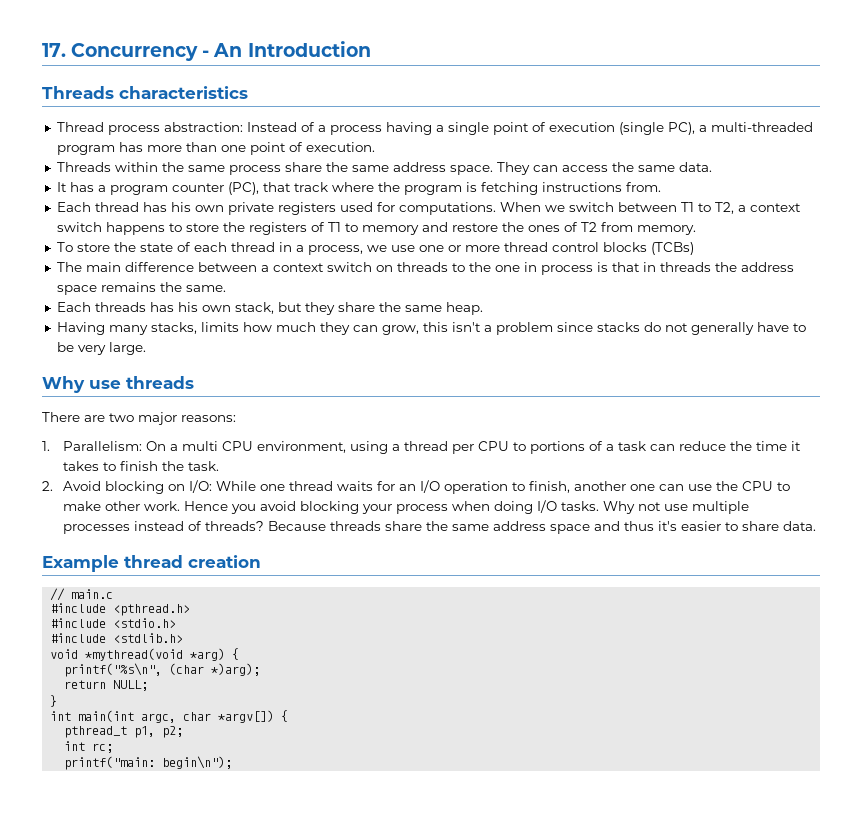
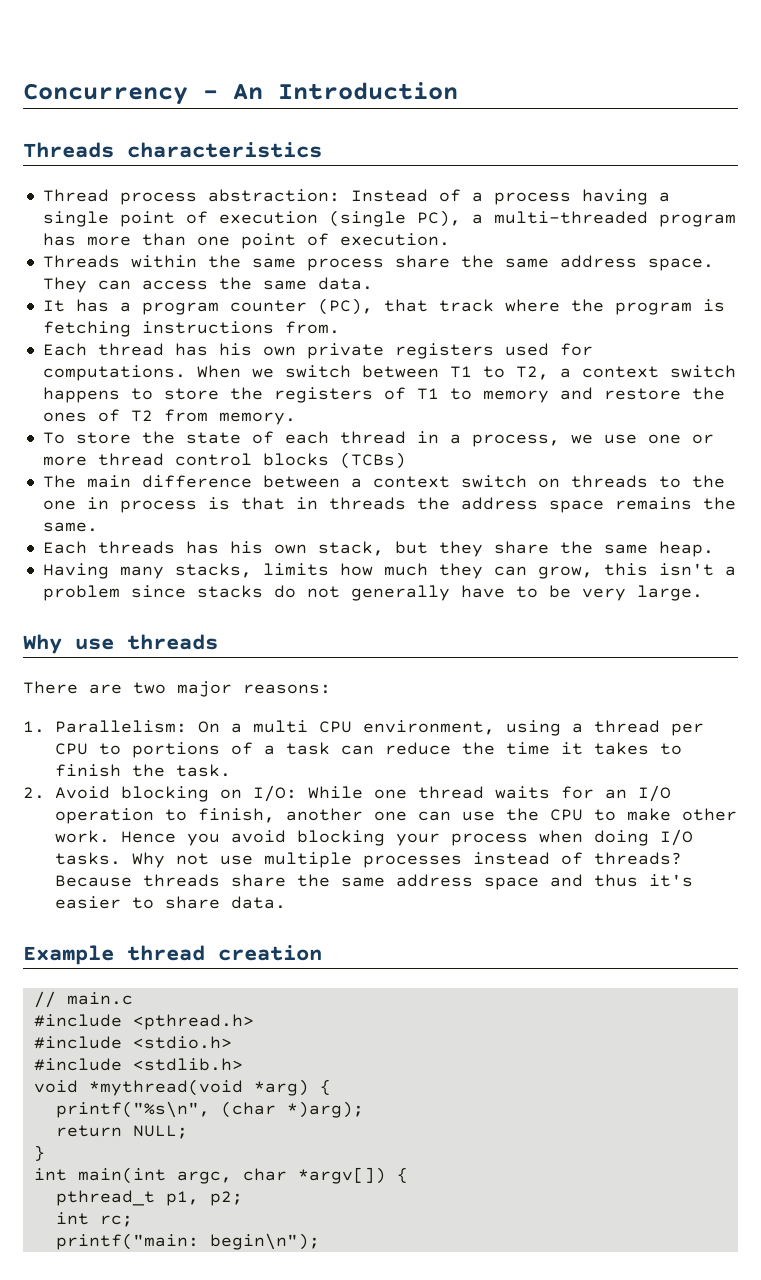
[42,43,66,57] 17. -> (23, 94) none

